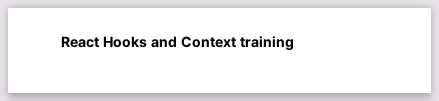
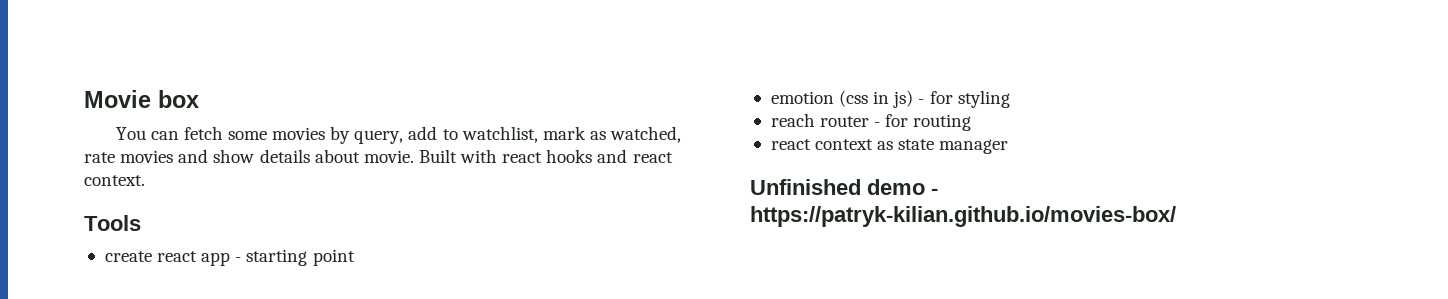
[61,36,294,51] React Hooks and Context training -> [84,90,199,108] [115,126,682,144] [84,149,673,163] [84,175,145,186] [84,215,141,231] [104,249,355,266] [770,90,1010,108] [770,113,972,131] [770,139,1009,154] [750,179,938,195] [750,206,1176,227] Movie box // You can fetch some movies by query, add to watchlist, mark as watched, rate movies and show details about movie. Built with react hooks and react context. // Tools // create react app - starting point // emotion (css in js) - for styling // reach router - for routing // react context as state manager // Unfinished demo - https://patryk-kilian.github.io/movies-box/

